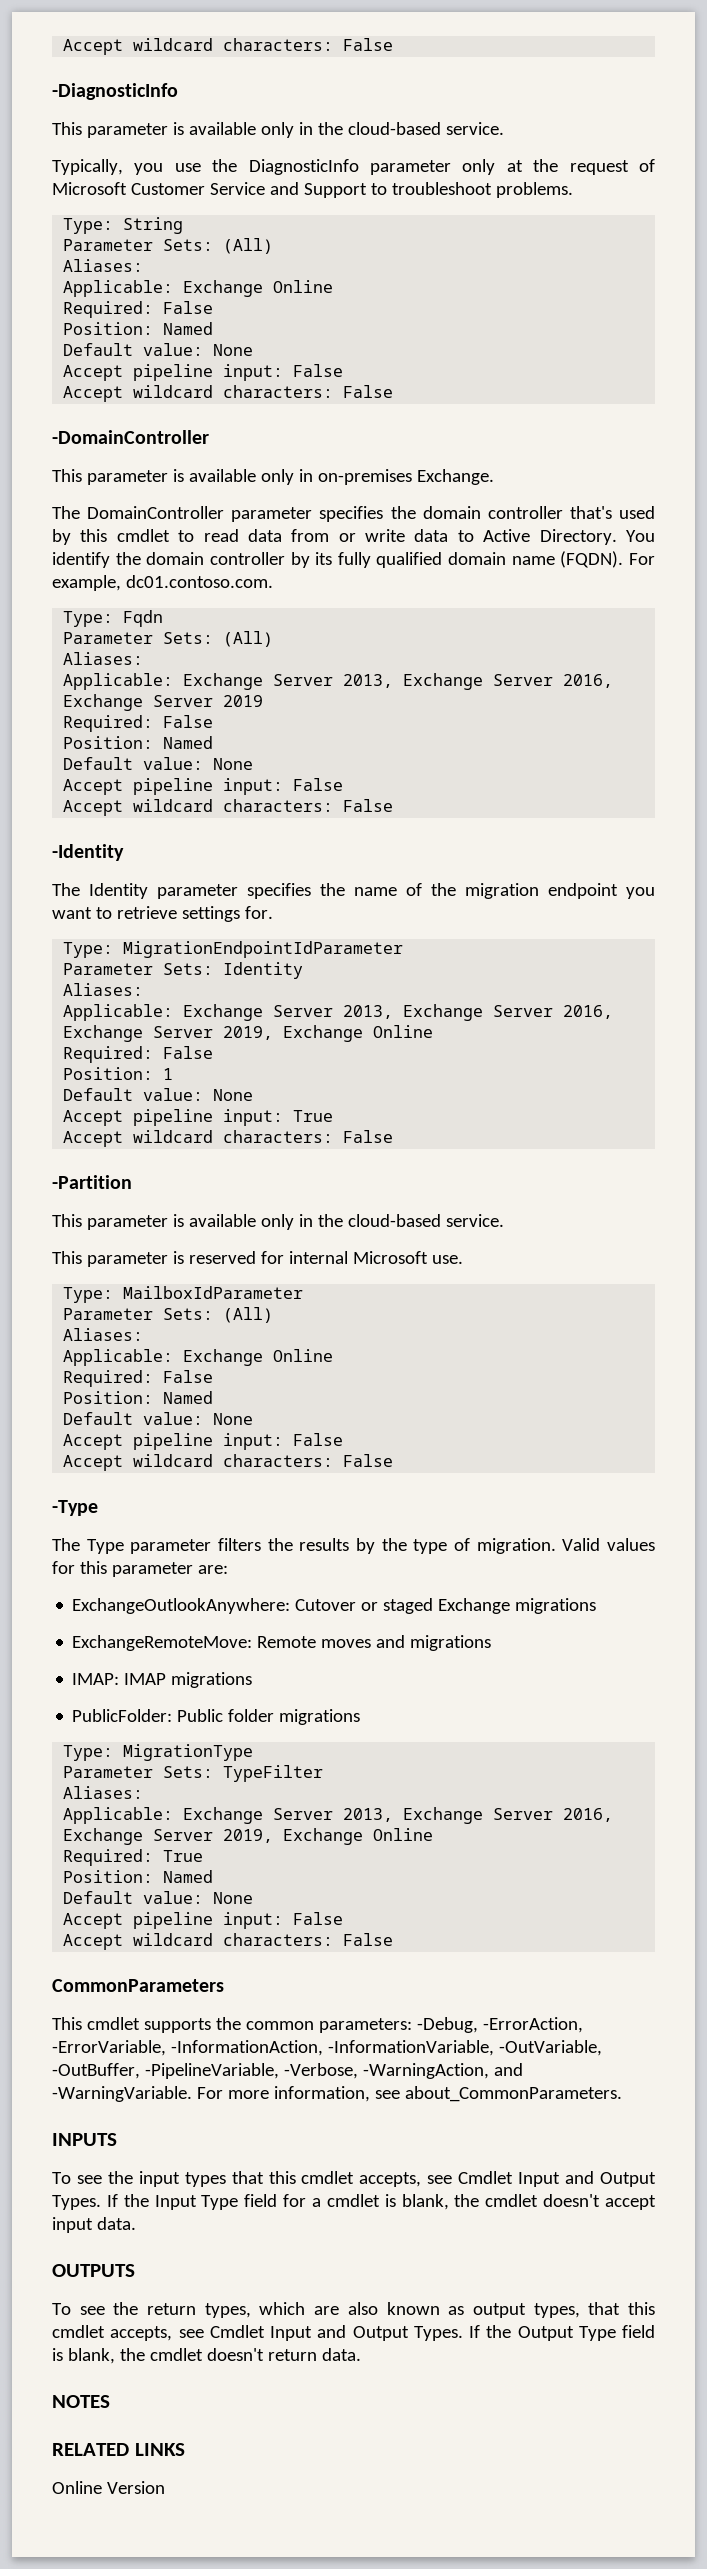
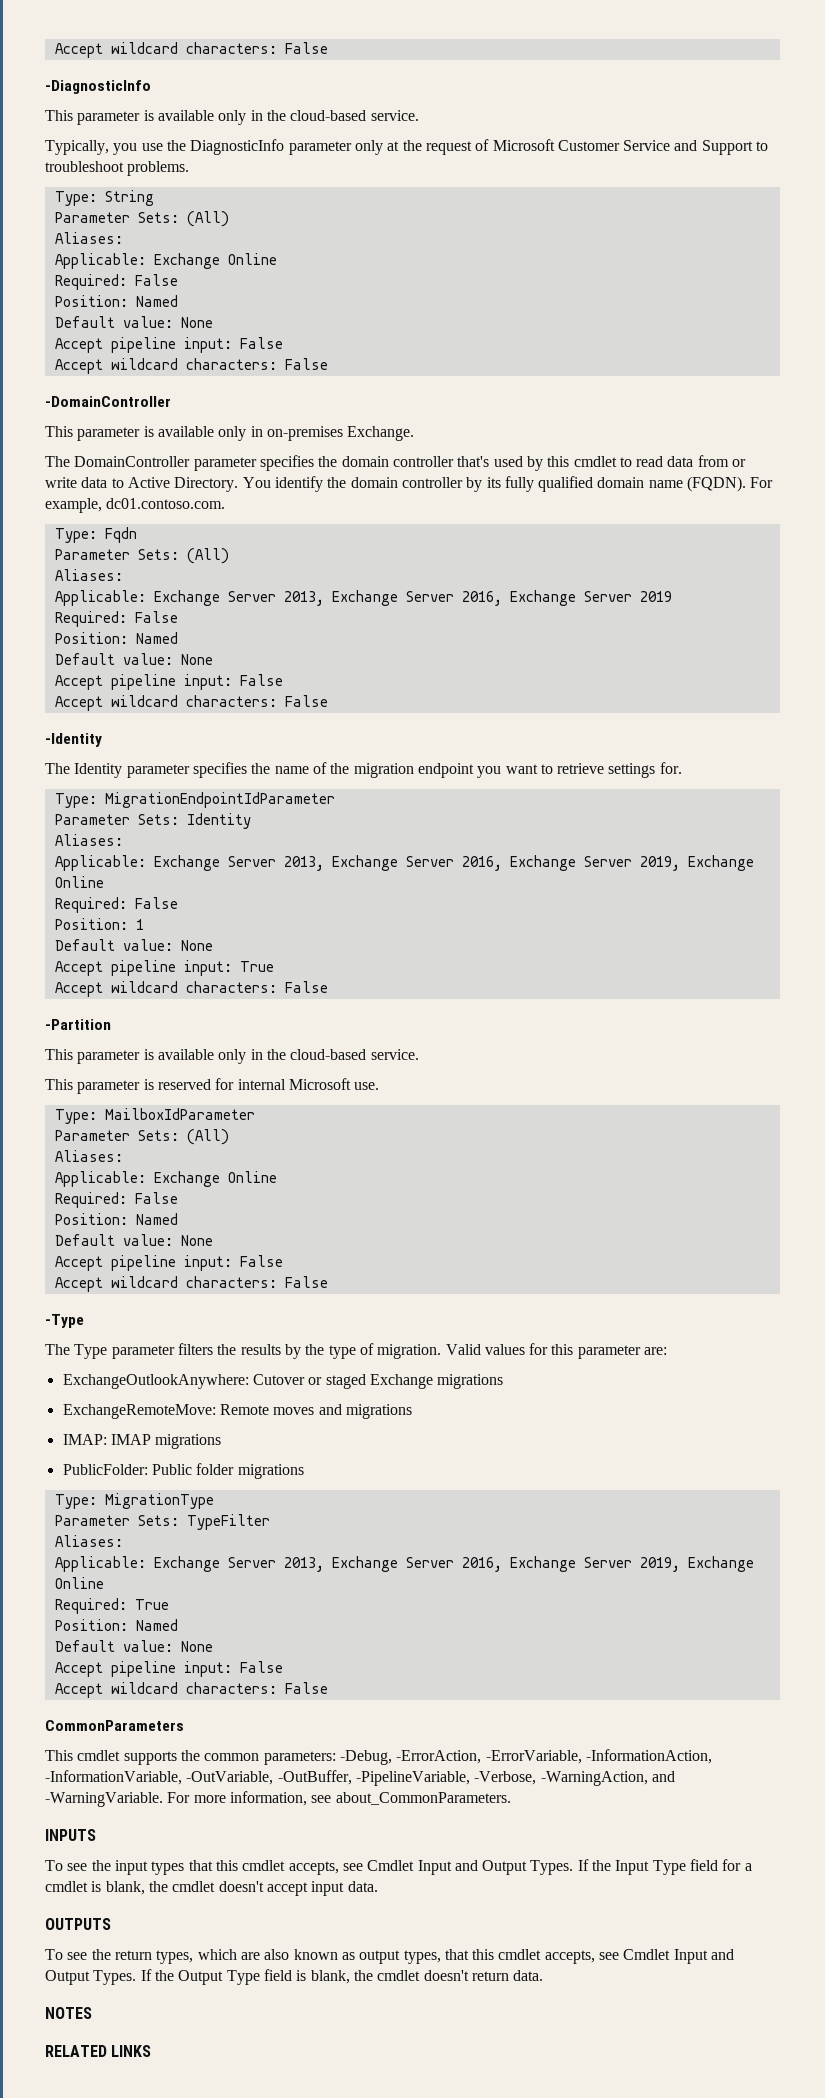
[52,2481,165,2494] // Online Version -> (152, 2051) none

